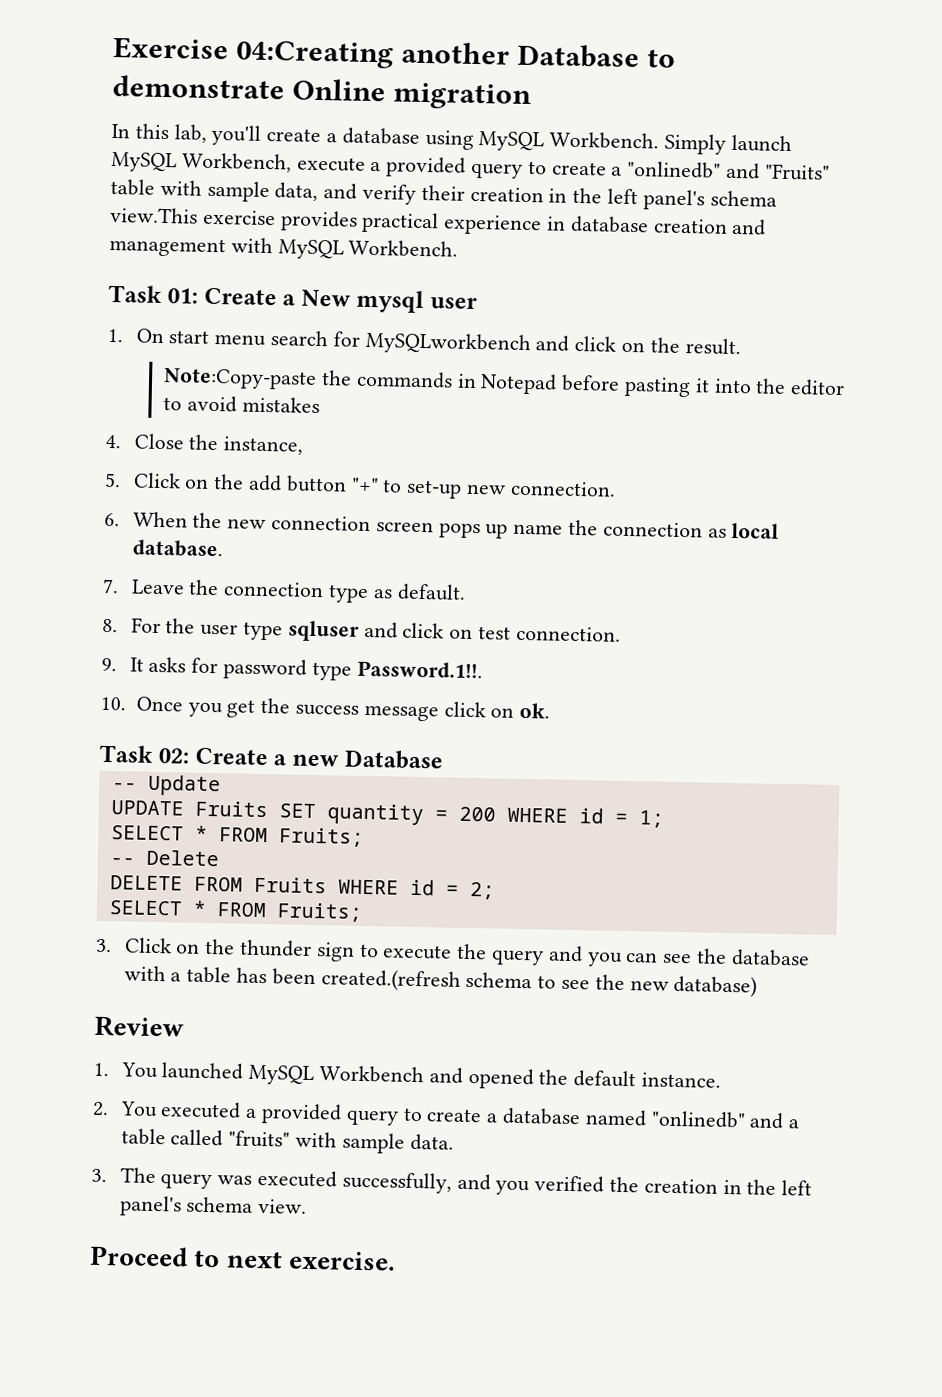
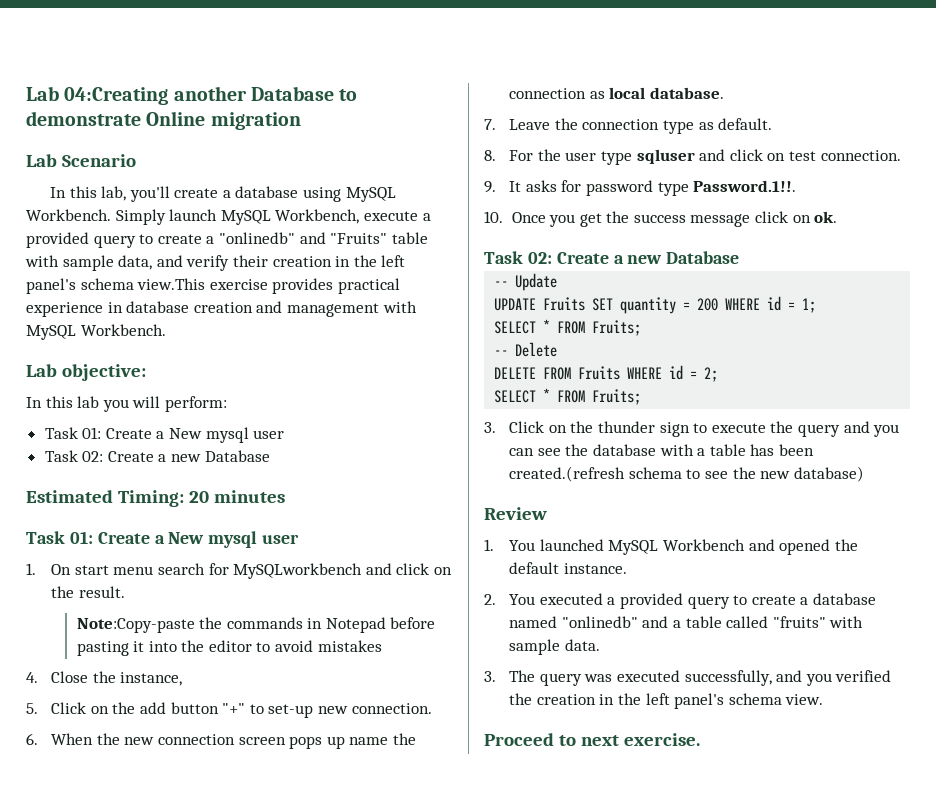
[113,37,229,61] Exercise -> [26,86,59,101] Lab
(533, 96) none -> [26,154,136,167] // Lab Scenario
(459, 248) none -> [26,364,146,381] [26,396,227,412] [44,427,285,443] [44,450,270,462] [26,490,285,507] // Lab objective: // In this lab you will perform: // Task 01: Create a New mysql user // Task 02: Create a new Database // Estimated Timing: 20 minutes

